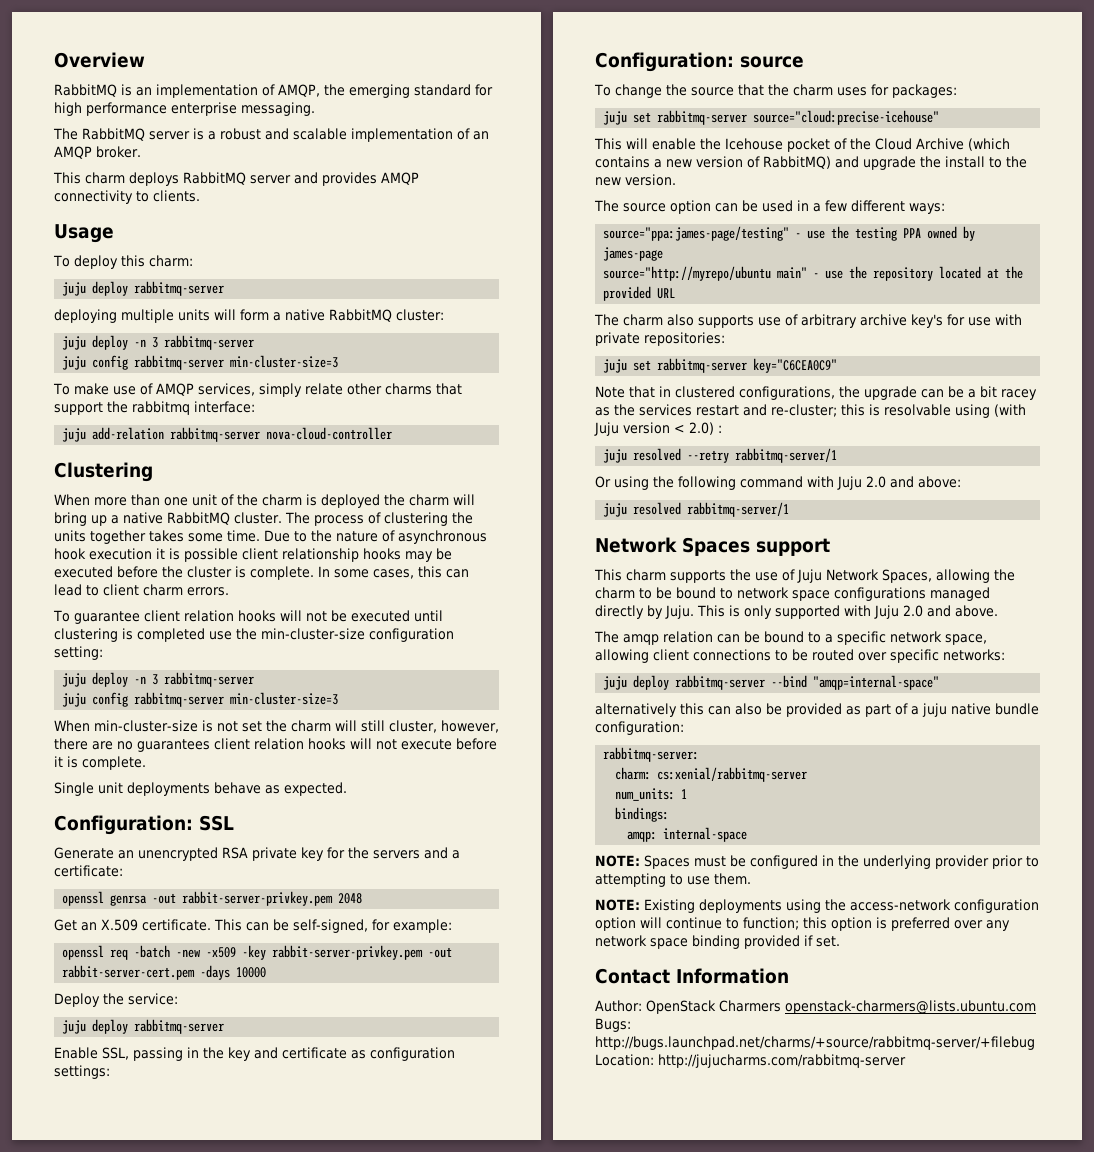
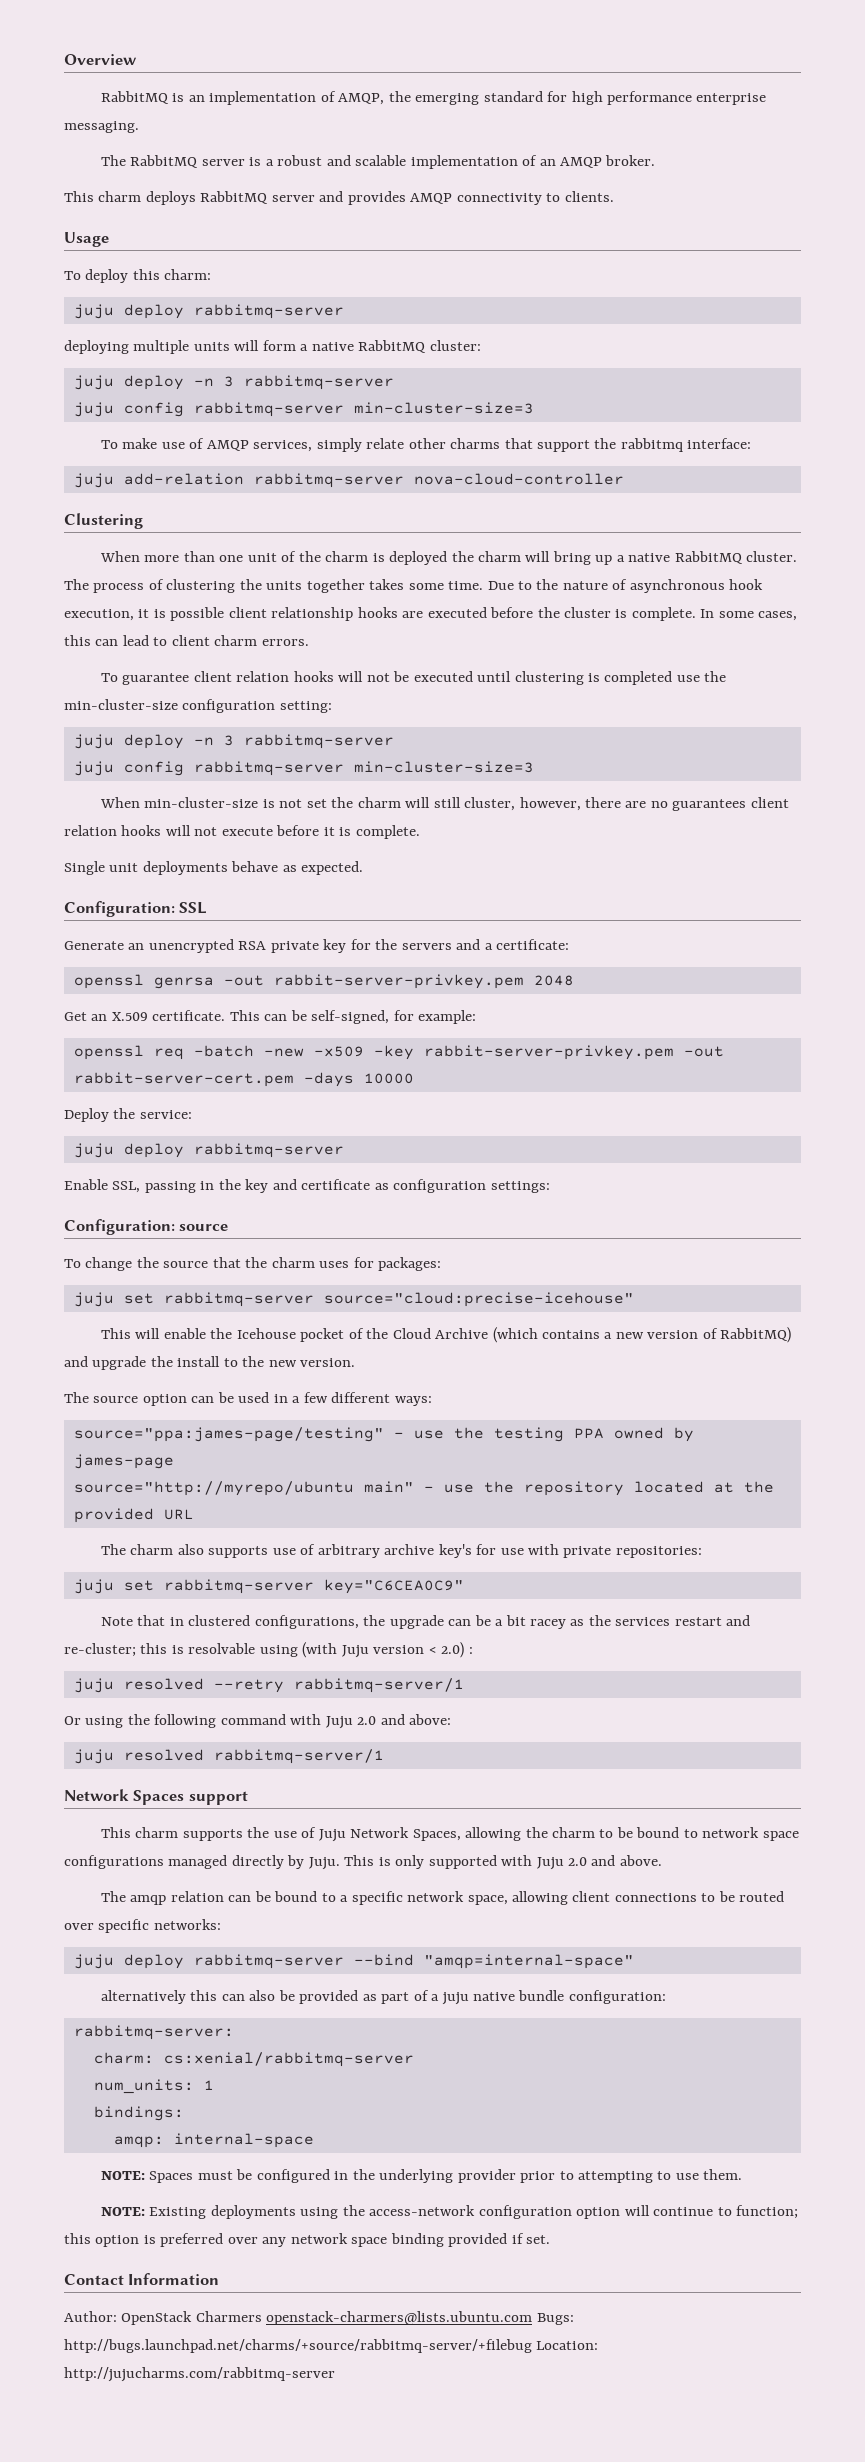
[89,548,152,560] execution -> [64,609,134,621] execution,
[405,548,452,562] may be -> [402,611,424,618] are

